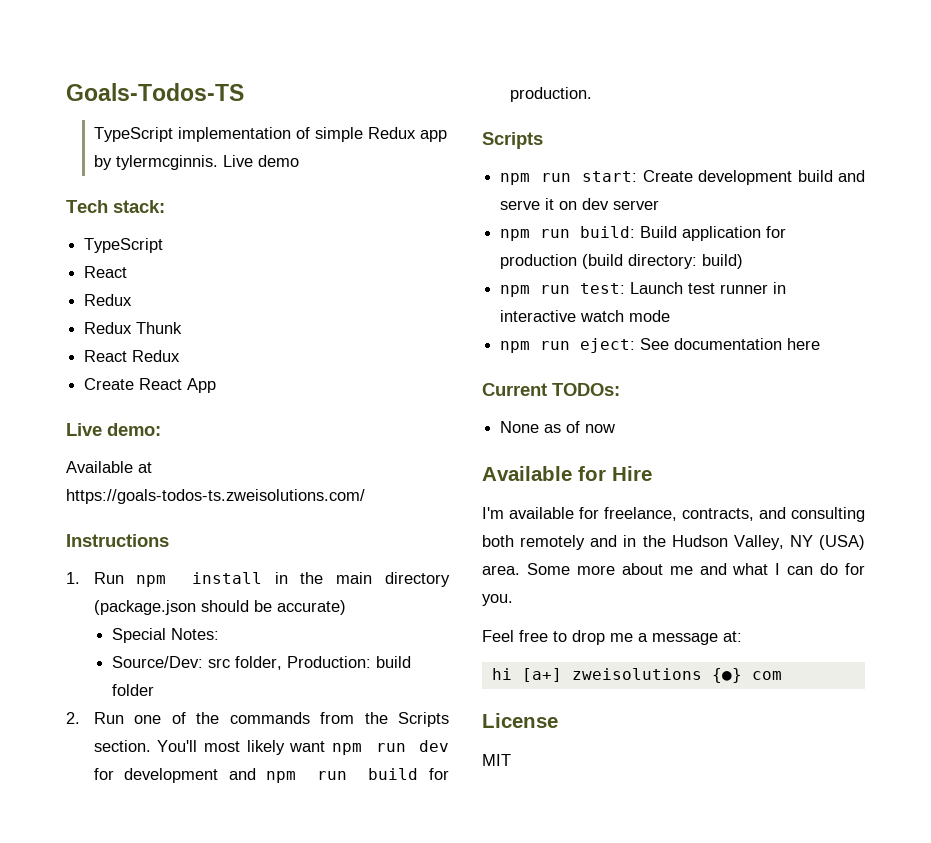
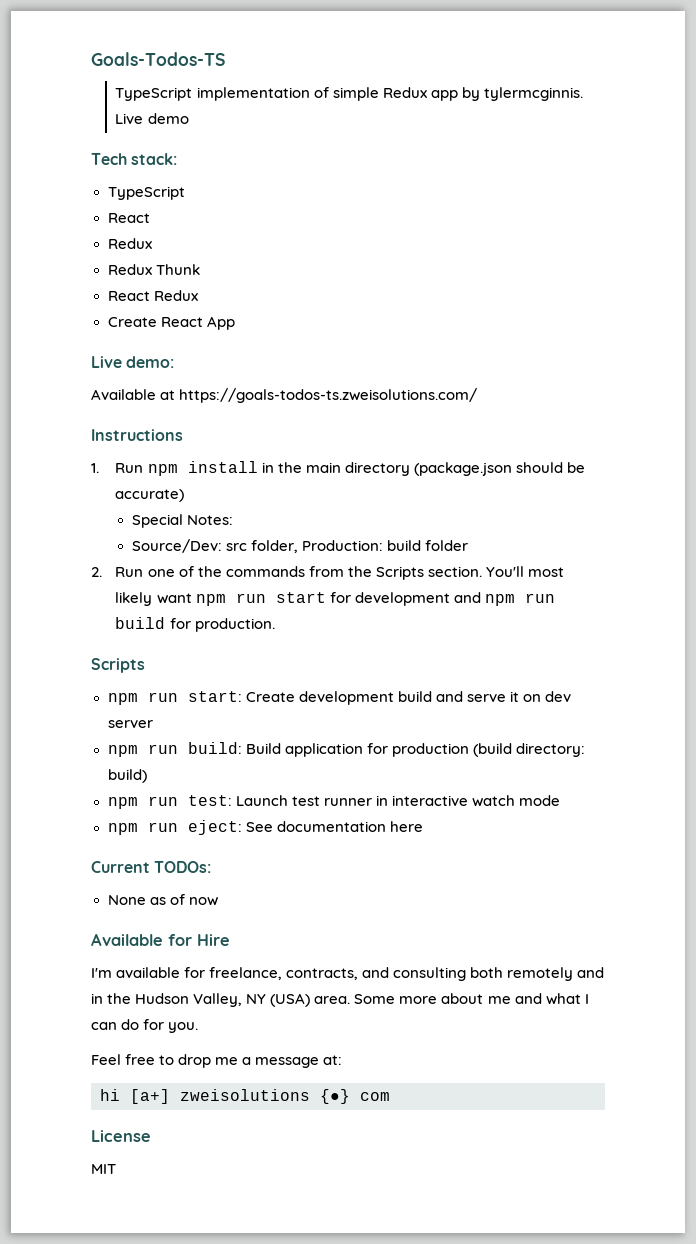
[419,740,449,752] dev -> [275,592,326,603] start

